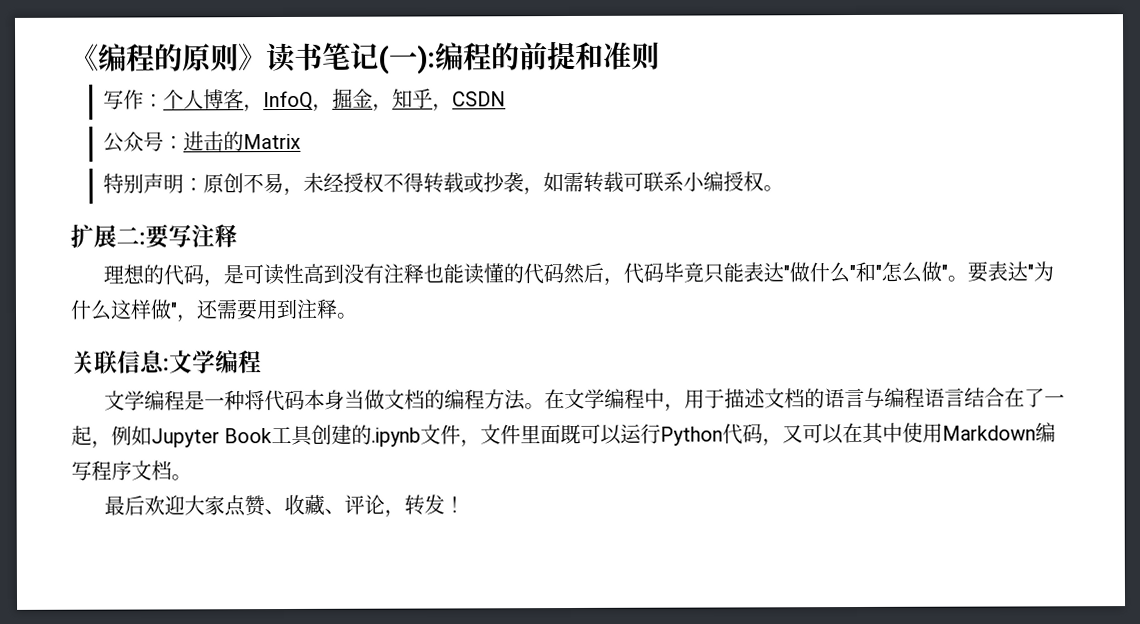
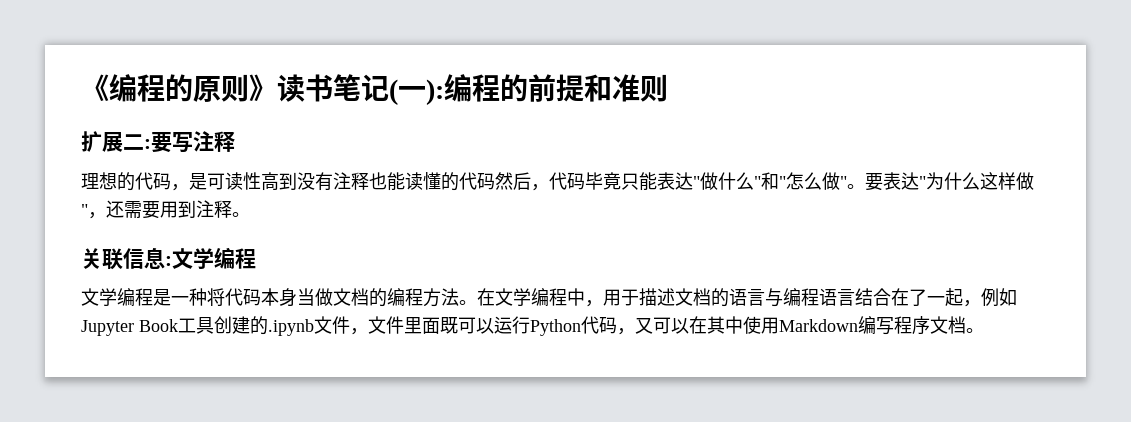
[102,88,506,113] [102,131,301,153] [102,171,784,197] // 写作：个人博客，InfoQ，掘金，知乎，CSDN // 公众号：进击的Matrix // 特别声明：原创不易，未经授权不得转载或抄袭，如需转载可联系小编授权。 -> (668, 88) none
[104,494,466,518] // 最后欢迎大家点赞、收藏、评论，转发！ -> (984, 330) none

